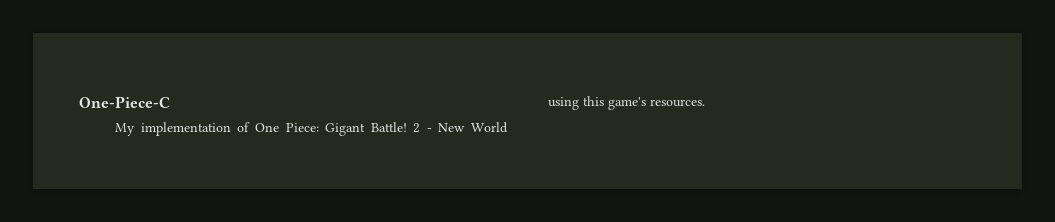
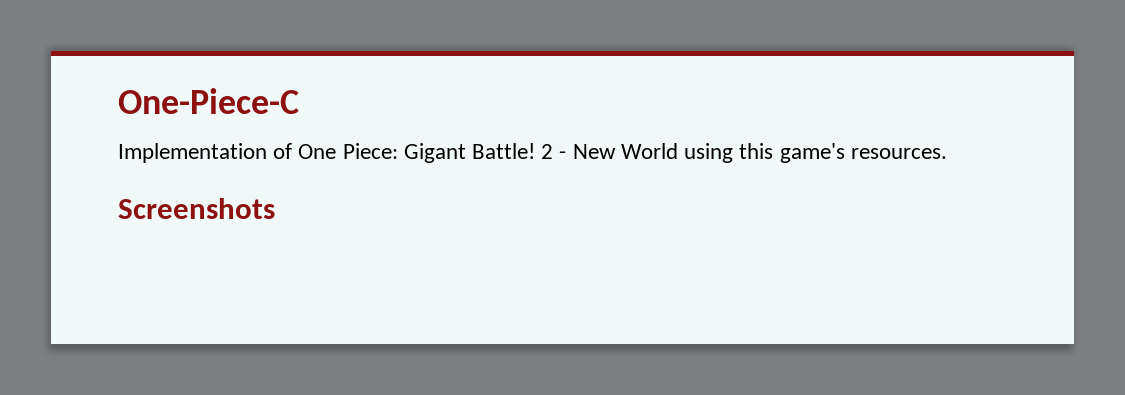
[115,122,231,136] My implementation -> [118,143,267,163] Implementation
(705, 103) none -> [118,198,275,219] // Screenshots

